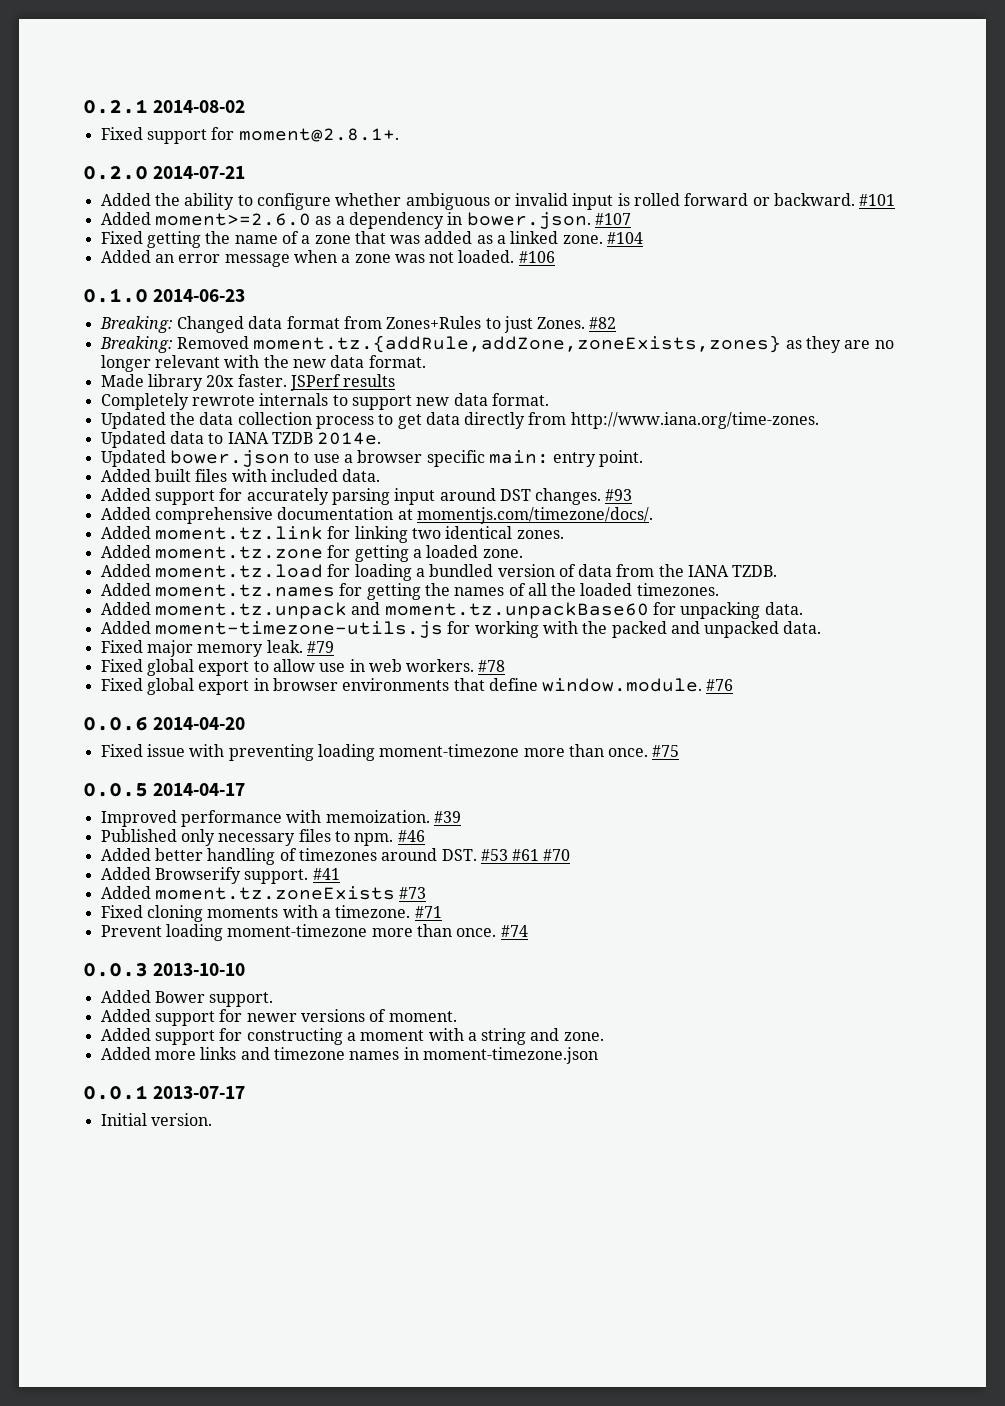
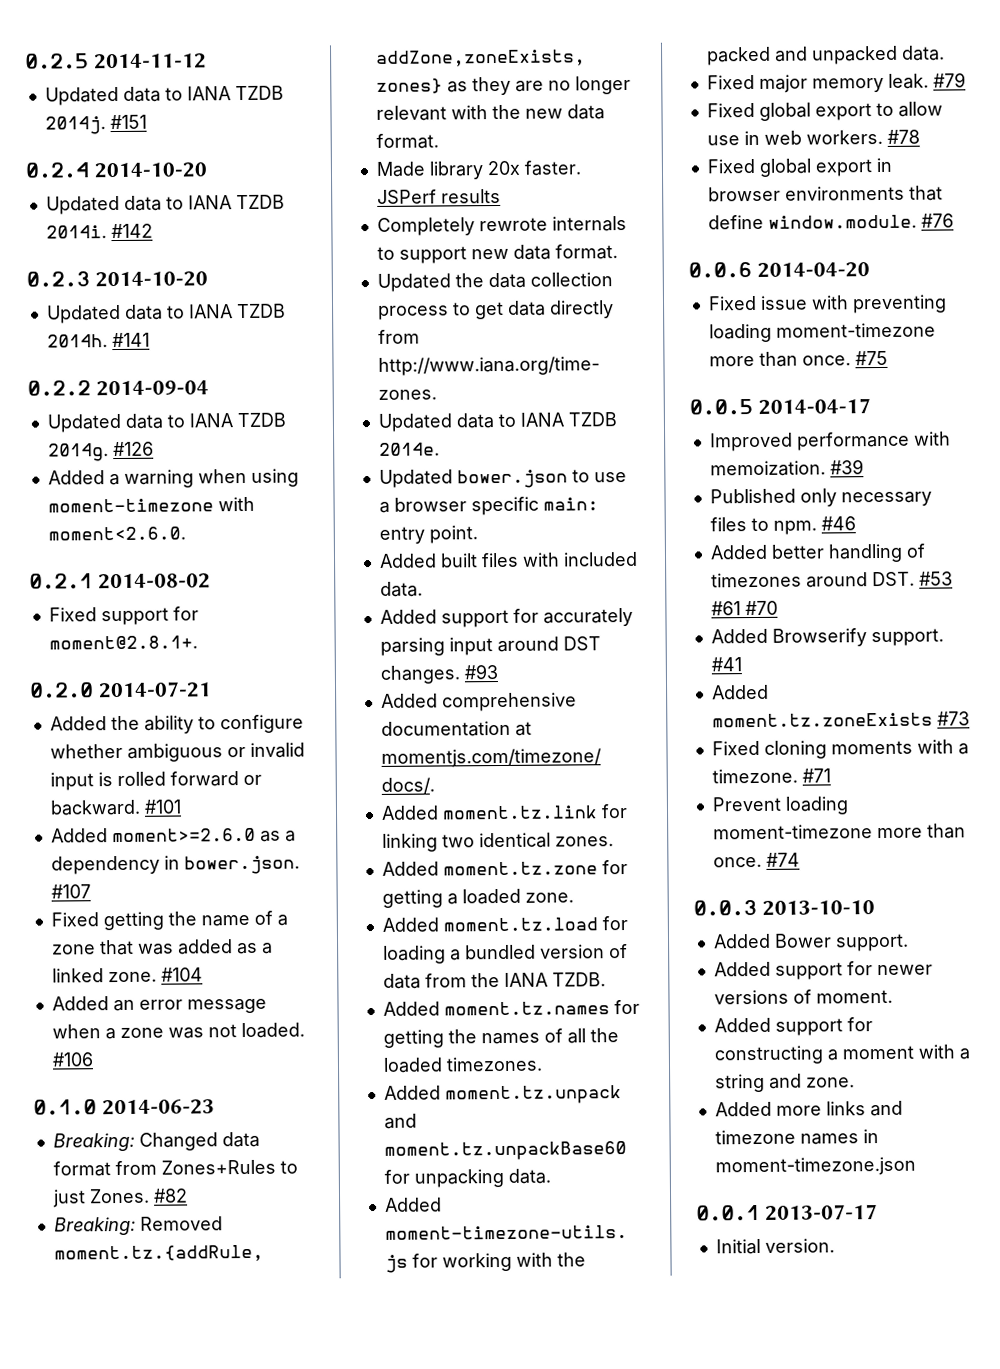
(83, 106) none -> [25,53,208,70] [44,85,284,106] [44,114,147,135] [25,162,209,179] [45,194,285,215] [45,223,153,239] [26,271,209,288] [46,303,286,324] [46,332,150,348] [27,380,210,397] [46,412,286,433] [47,441,154,462] [47,468,299,488] [47,496,255,513] [47,526,186,541] 0.2.5 2014-11-12 // Updated data to IANA TZDB 2014j. #151 // 0.2.4 2014-10-20 // Updated data to IANA TZDB 2014i. #142 // 0.2.3 2014-10-20 // Updated data to IANA TZDB 2014h. #141 // 0.2.2 2014-09-04 // Updated data to IANA TZDB 2014g. #126 // Added a warning when using moment-timezone with moment<2.6.0. //

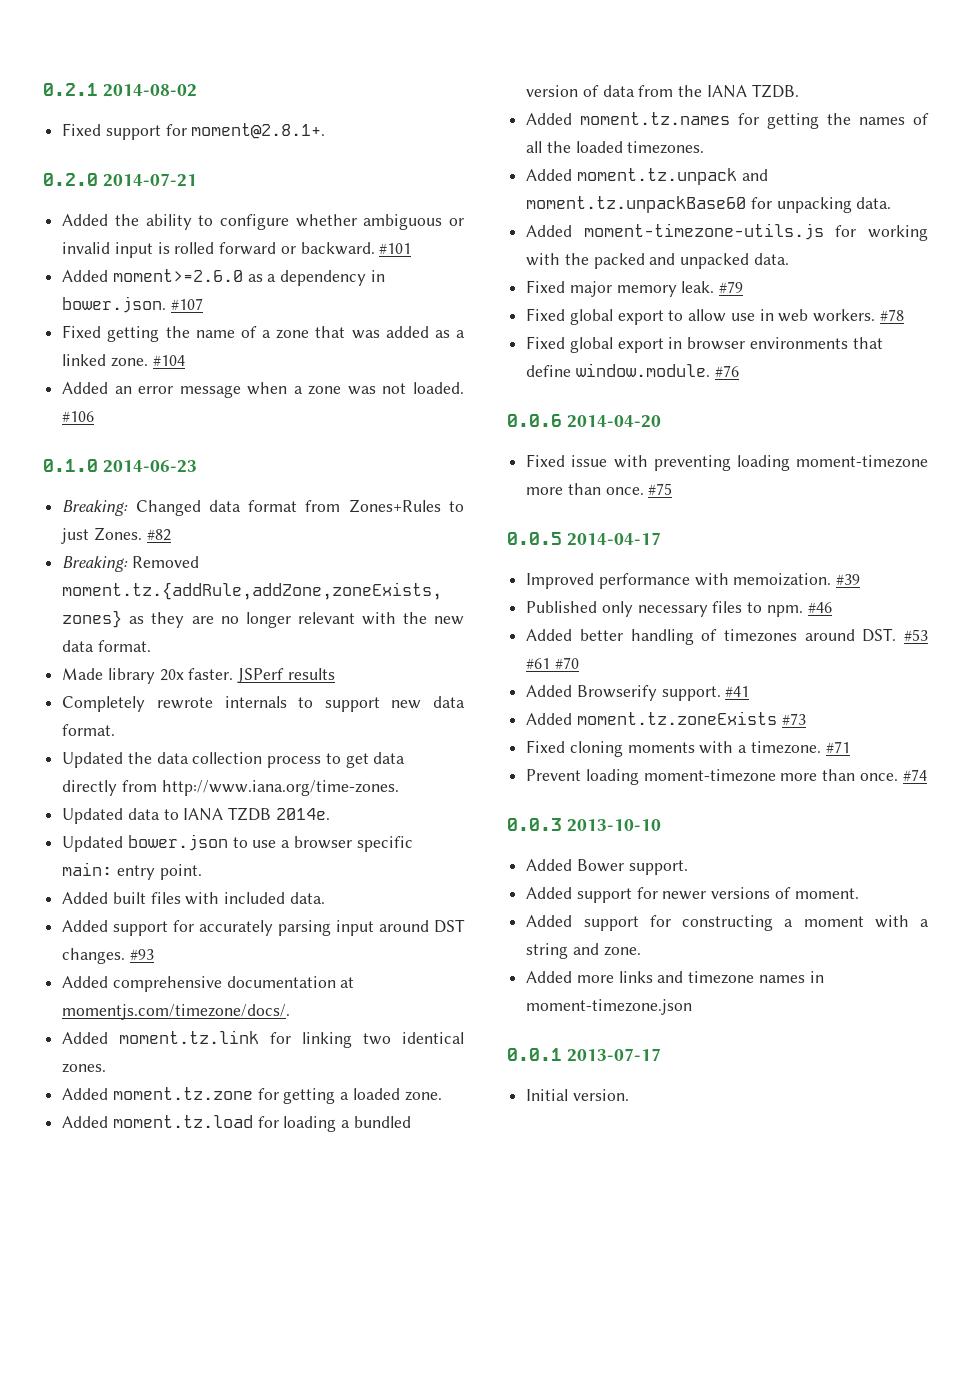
[25,53,208,70] [44,85,284,106] [44,114,147,135] [25,162,209,179] [45,194,285,215] [45,223,153,239] [26,271,209,288] [46,303,286,324] [46,332,150,348] [27,380,210,397] [46,412,286,433] [47,441,154,462] [47,468,299,488] [47,496,255,513] [47,526,186,541] 0.2.5 2014-11-12 // Updated data to IANA TZDB 2014j. #151 // 0.2.4 2014-10-20 // Updated data to IANA TZDB 2014i. #142 // 0.2.3 2014-10-20 // Updated data to IANA TZDB 2014h. #141 // 0.2.2 2014-09-04 // Updated data to IANA TZDB 2014g. #126 // Added a warning when using moment-timezone with moment<2.6.0. // -> (43, 89) none

